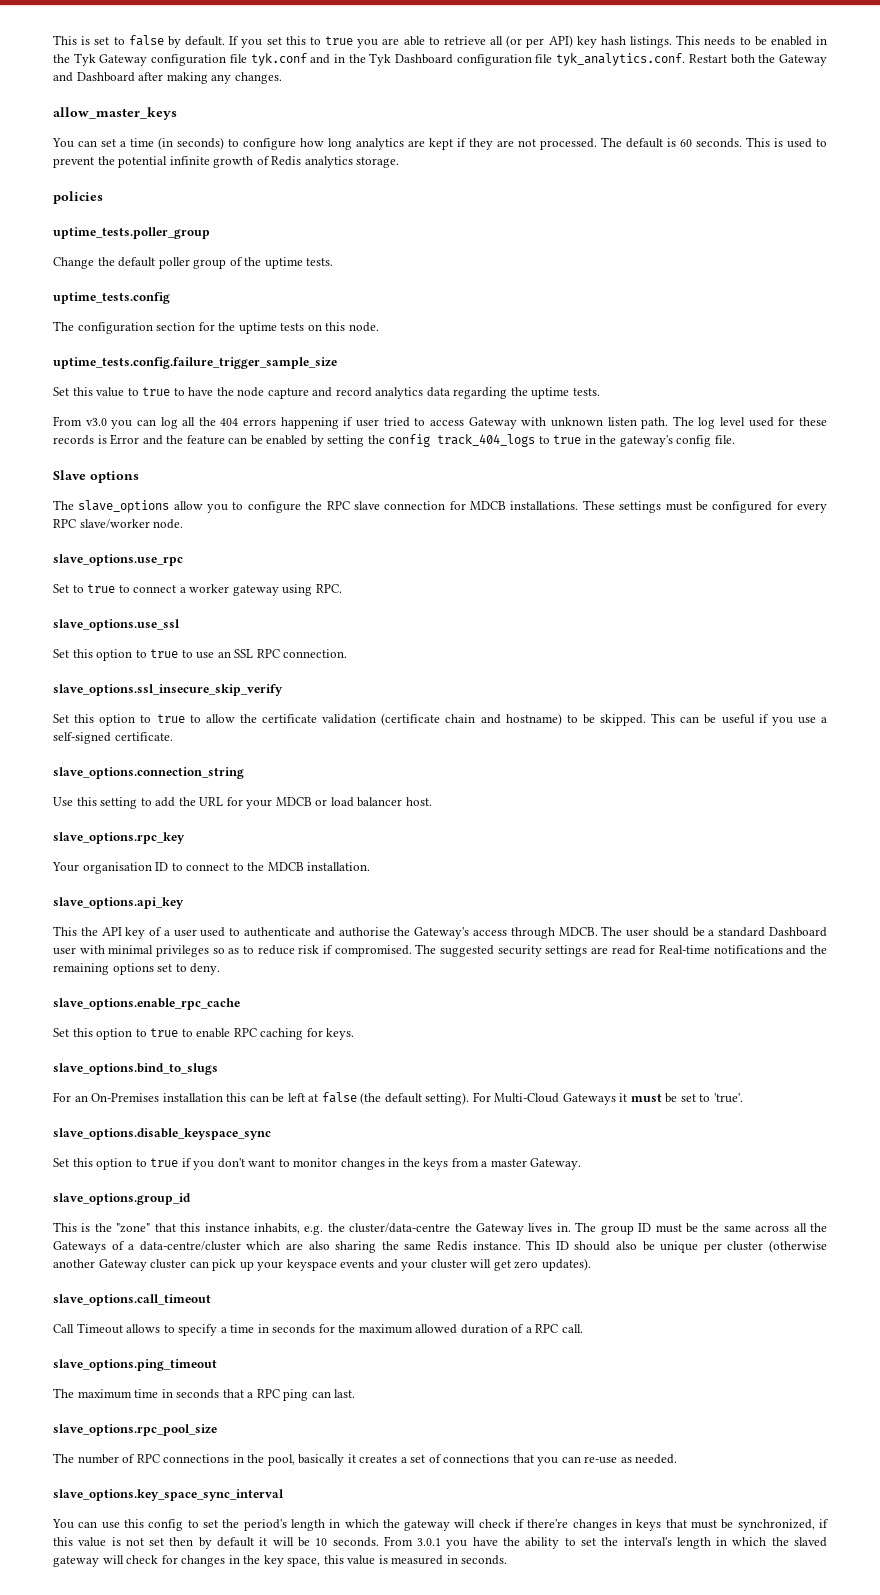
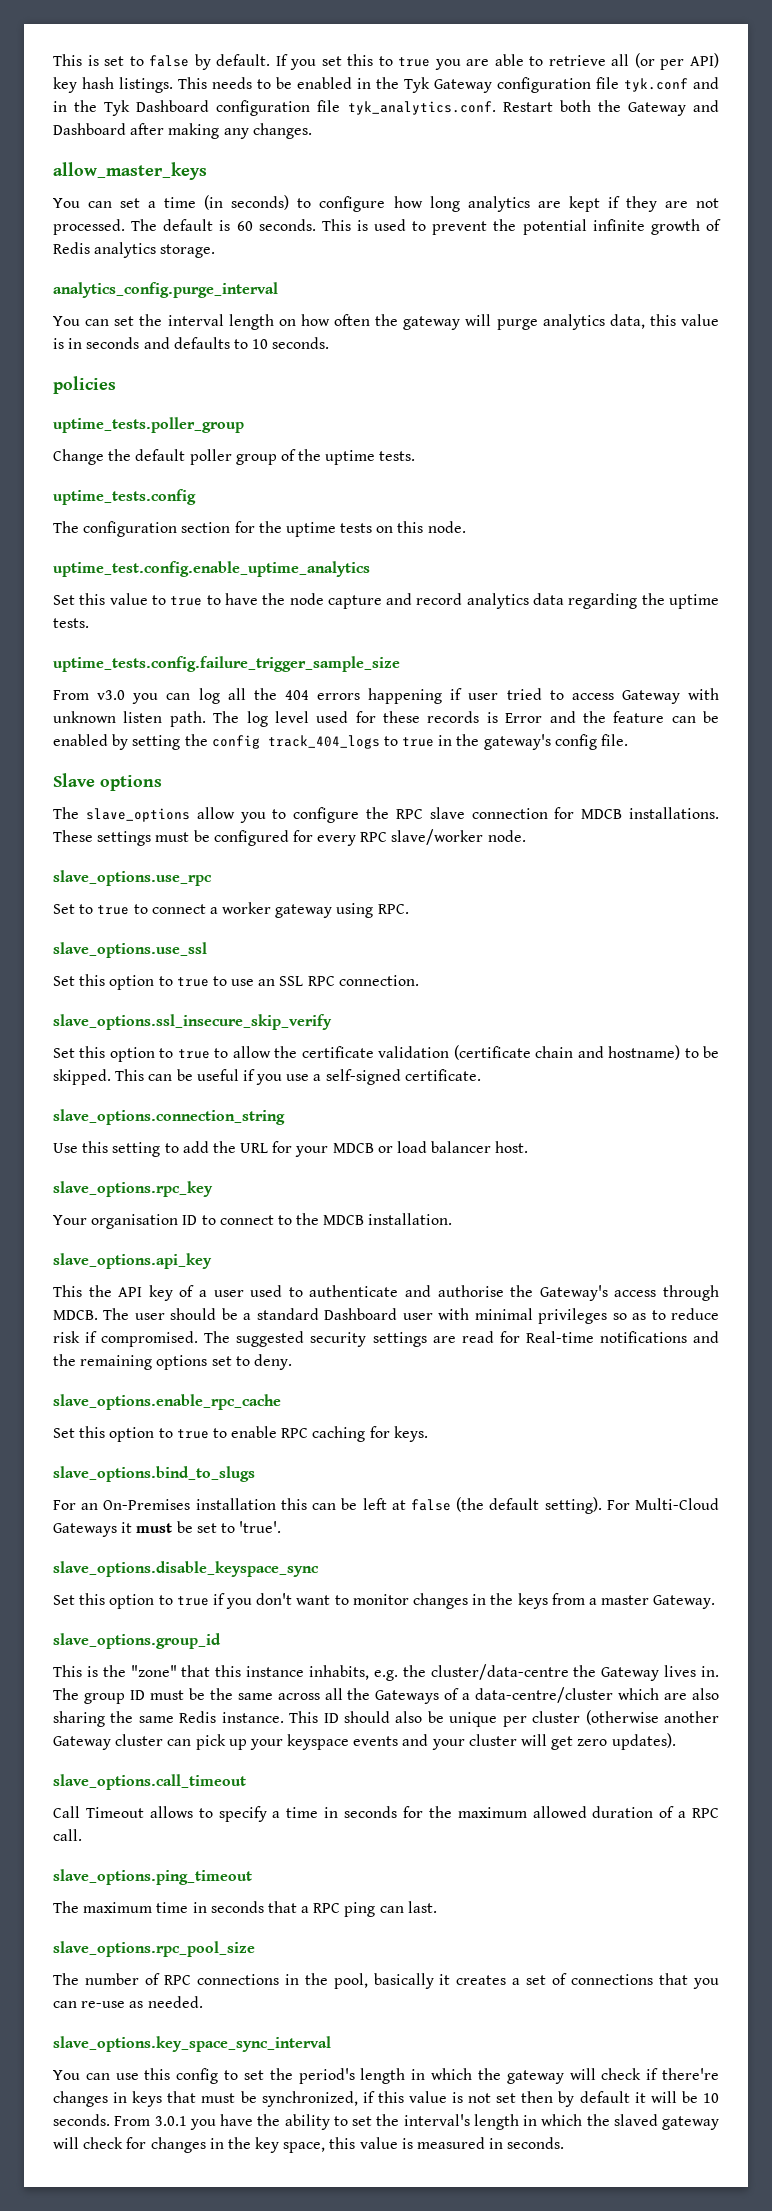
(400, 162) none -> [53,282,278,298] [53,314,719,330] [53,337,330,349] // analytics_config.purge_interval // You can set the interval length on how often the gateway will purge analytics data, this value is in seconds and defaults to 10 seconds.
[53,357,337,369] uptime_tests.config.failure_trigger_sample_size -> [53,561,370,577] uptime_test.config.enable_uptime_analytics
(600, 392) none -> [53,656,400,672] // uptime_tests.config.failure_trigger_sample_size

